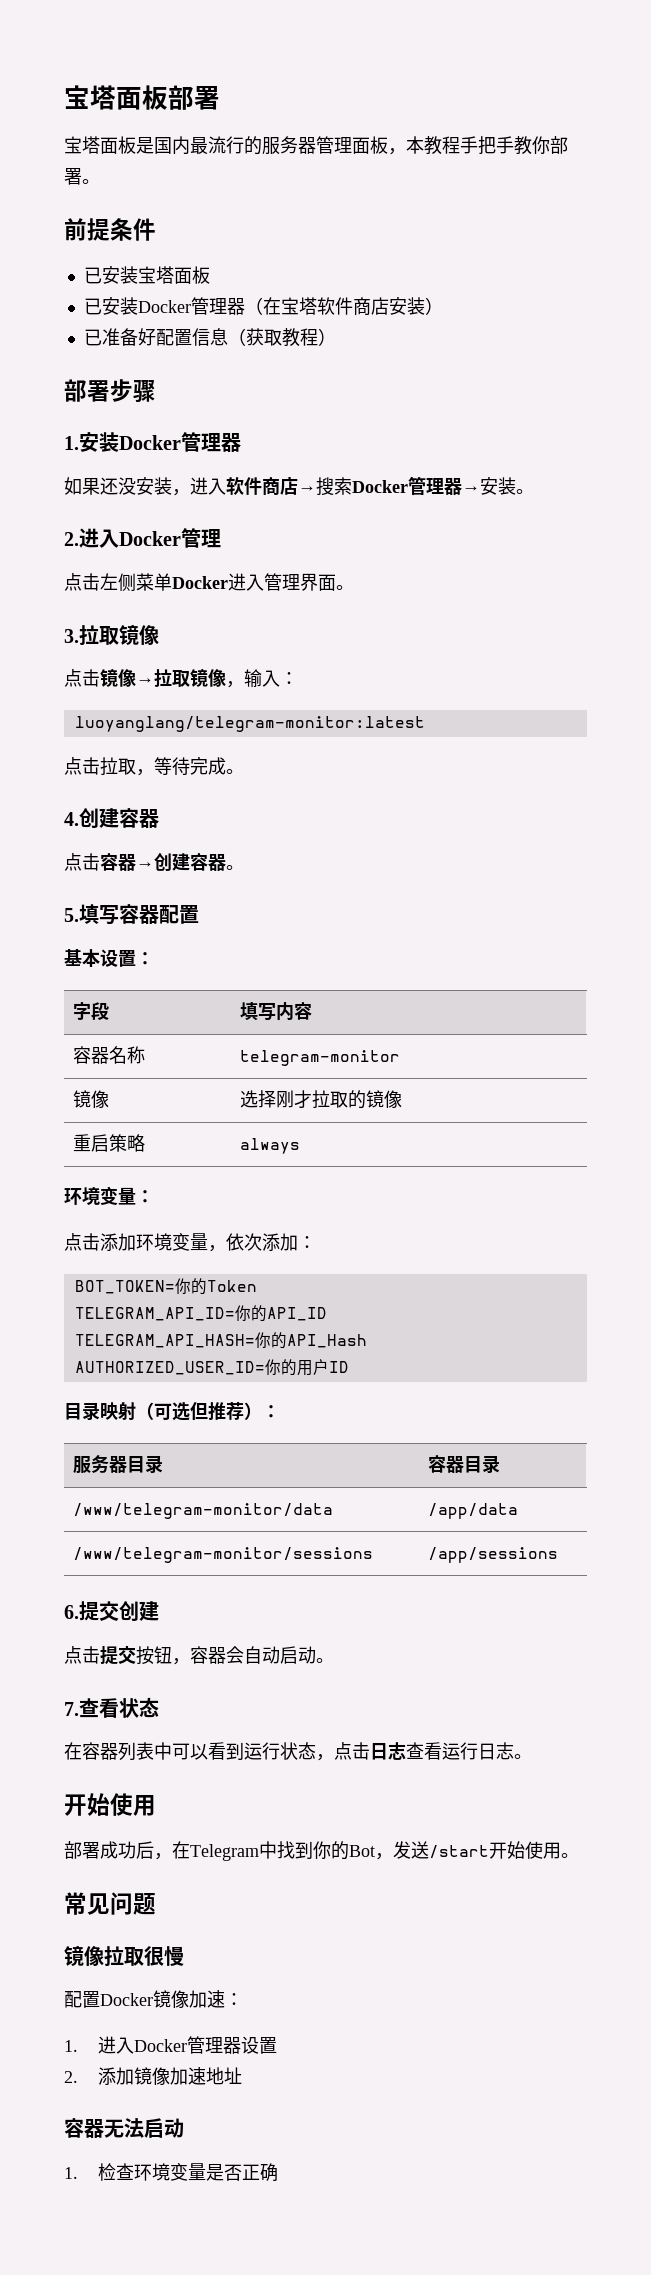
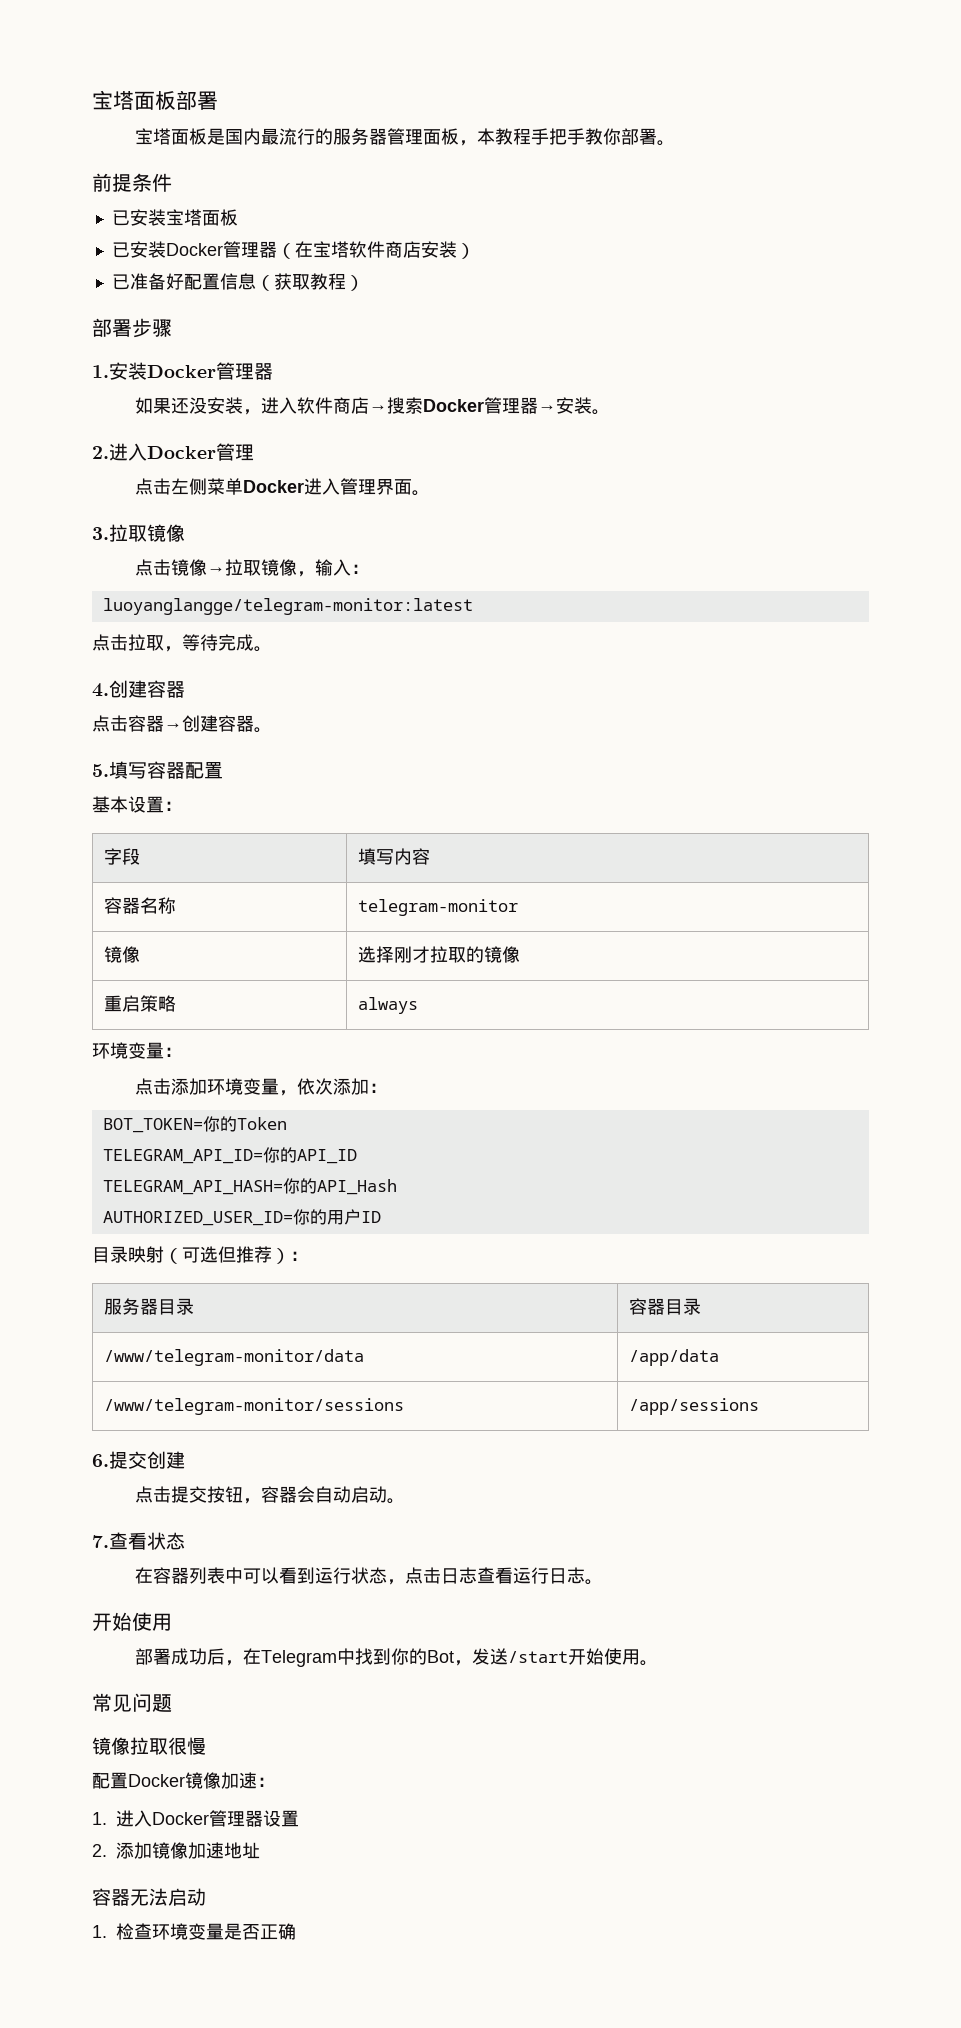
[74,716,425,732] luoyanglang/telegram-monitor:latest -> [102,598,473,615] luoyanglangge/telegram-monitor:latest

